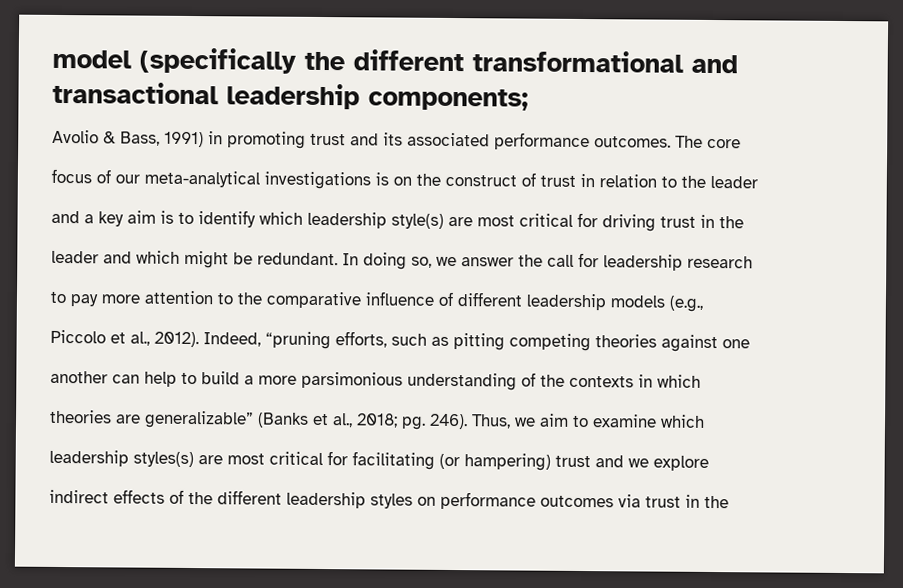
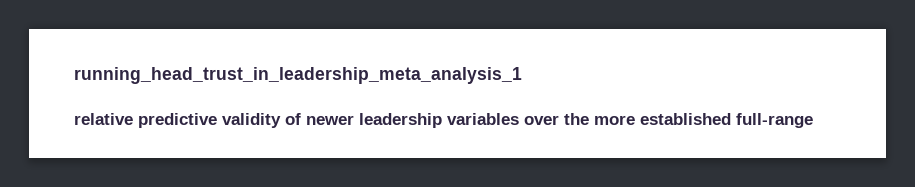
[52,47,738,74] [52,81,529,111] [52,129,741,151] [51,168,758,190] [51,210,744,232] [51,250,753,271] [50,290,703,312] [50,329,750,353] [50,370,701,391] [49,409,705,430] [49,449,709,471] [49,489,729,510] model (specifically the different transformational and transactional leadership components; // Avolio & Bass, 1991) in promoting trust and its associated performance outcomes. The core // focus of our meta-analytical investigations is on the construct of trust in relation to the leader // and a key aim is to identify which leadership style(s) are most critical for driving trust in the // leader and which might be redundant. In doing so, we answer the call for leadership research // to pay more attention to the comparative influence of different leadership models (e.g., // Piccolo et al., 2012). Indeed, “pruning efforts, such as pitting competing theories against one // another can help to build a more parsimonious understanding of the contexts in which // theories are generalizable” (Banks et al., 2018; pg. 246). Thus, we aim to examine which // leadership styles(s) are most critical for facilitating (or hampering) trust and we explore // indirect effects of the different leadership styles on performance outcomes via trust in the -> [74,67,522,84] [74,113,813,128] running_head_trust_in_leadership_meta_analysis_1 // relative predictive validity of newer leadership variables over the more established full-range

